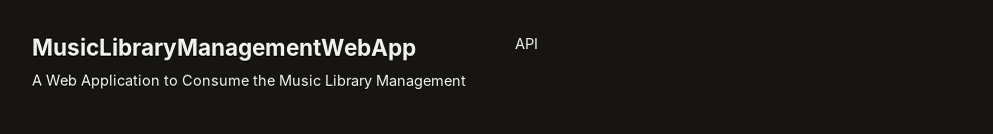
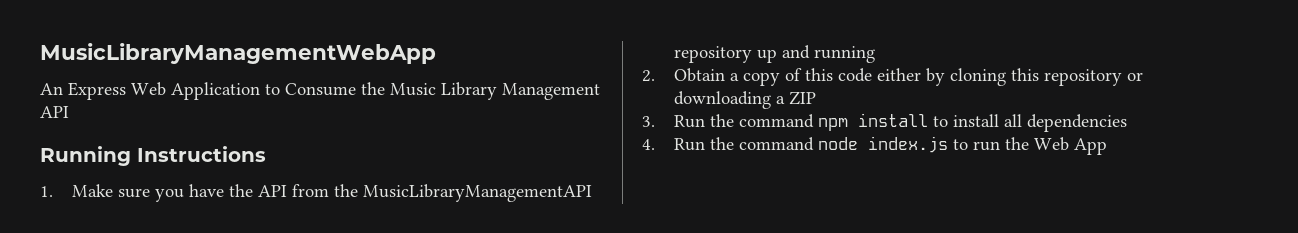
[31,74,42,86] A -> [40,82,126,100] An Express
(539, 44) none -> [40,146,266,166] [40,184,593,202] [674,45,876,63] [642,68,1144,86] [674,91,817,109] [642,113,1128,132] [642,136,1108,155] // Running Instructions // 1. Make sure you have the API from the MusicLibraryManagementAPI repository up and running // 2. Obtain a copy of this code either by cloning this repository or downloading a ZIP // 3. Run the command npm install to install all dependencies // 4. Run the command node index.js to run the Web App

